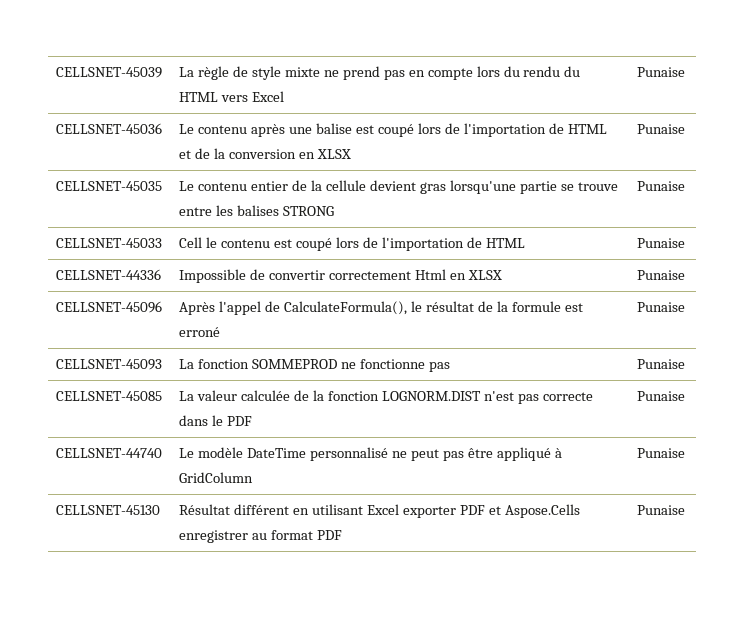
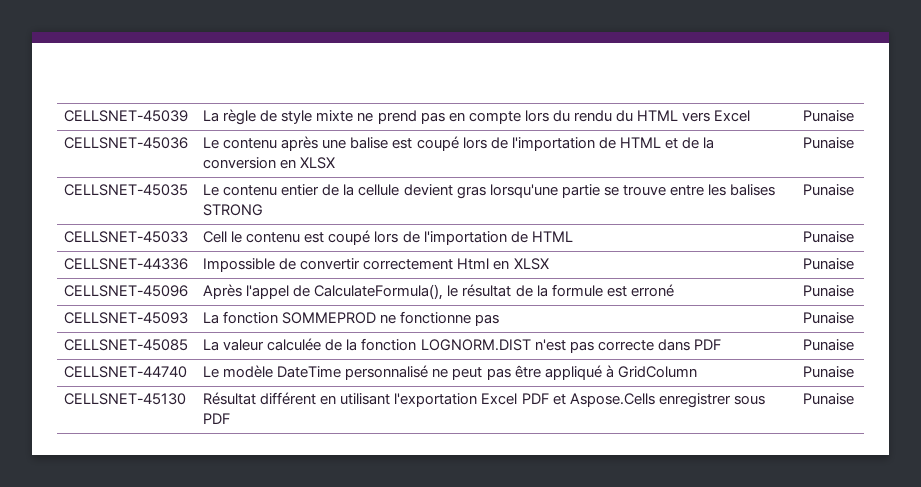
[212,415,224,426] le -> (690, 345) none
[367,504,457,518] Excel exporter -> [394,393,518,407] l'exportation Excel
[252,530,314,540] au format -> [733,395,765,405] sous

